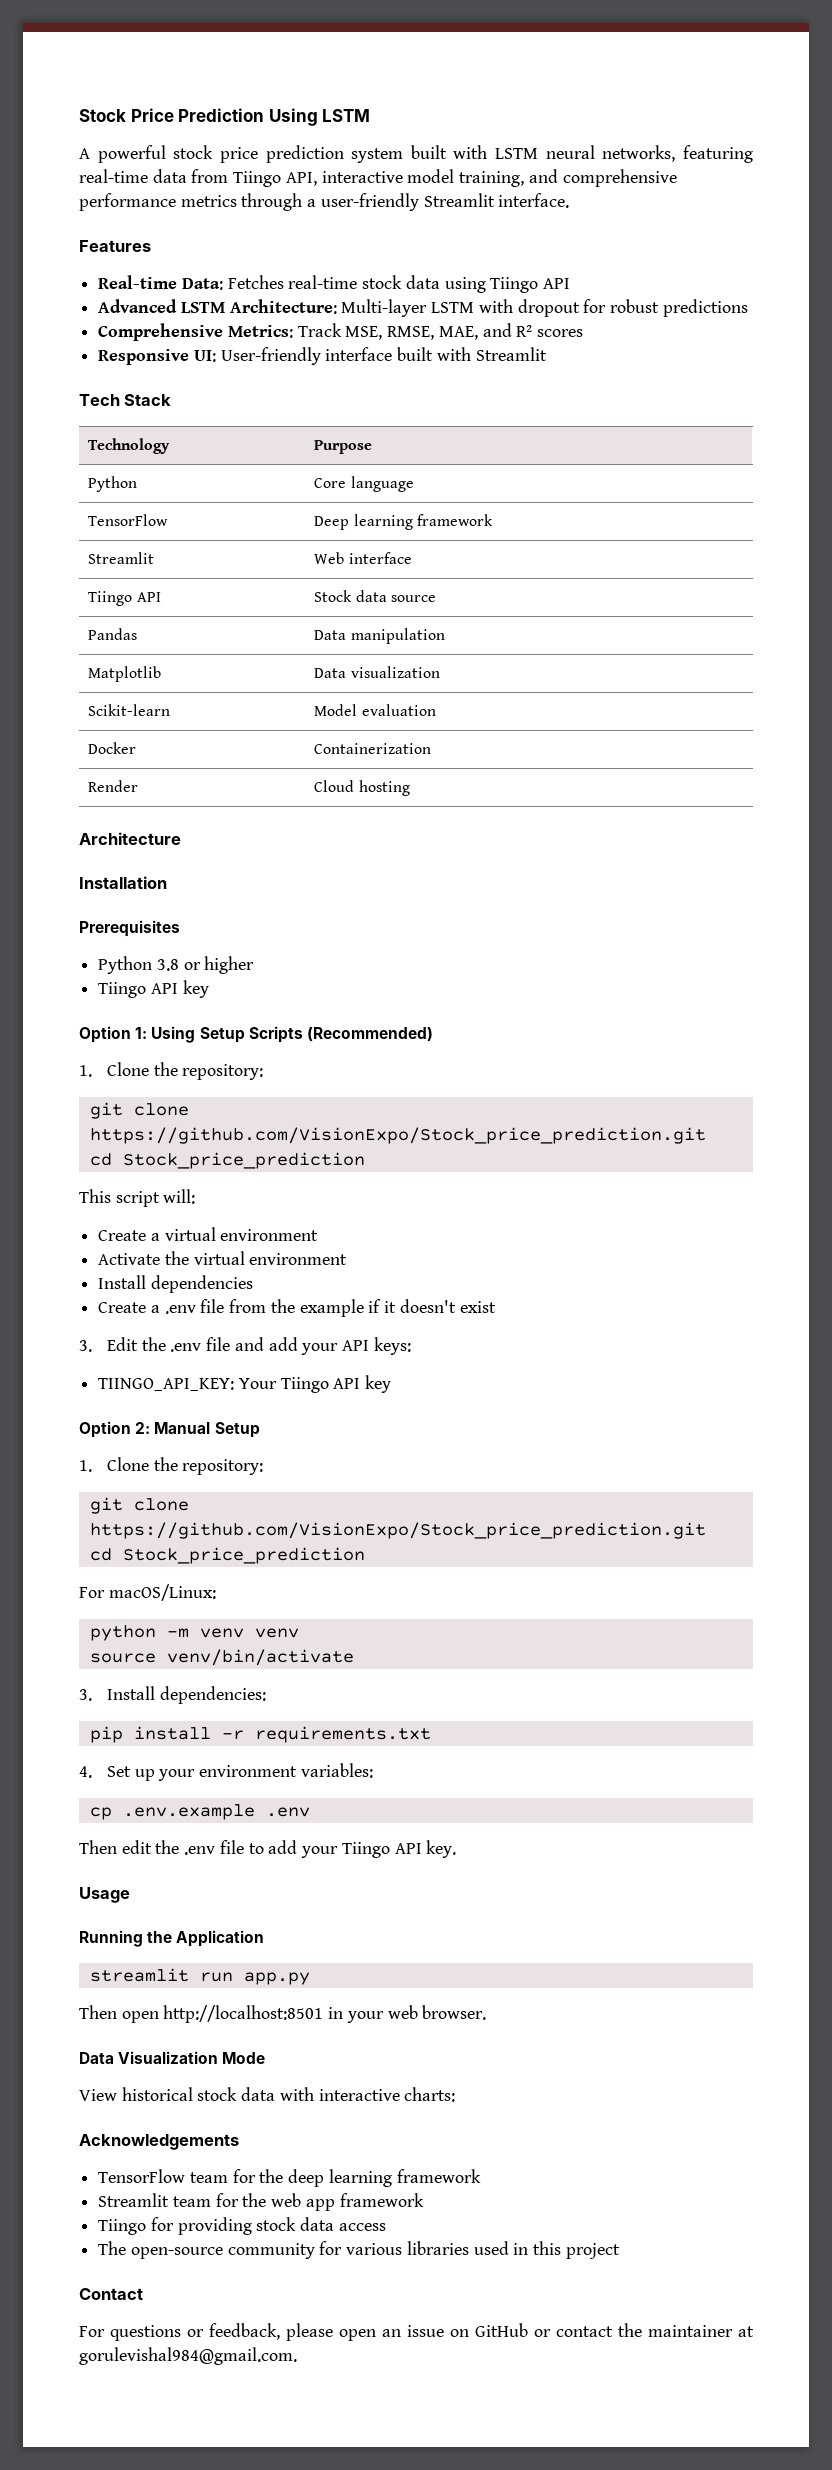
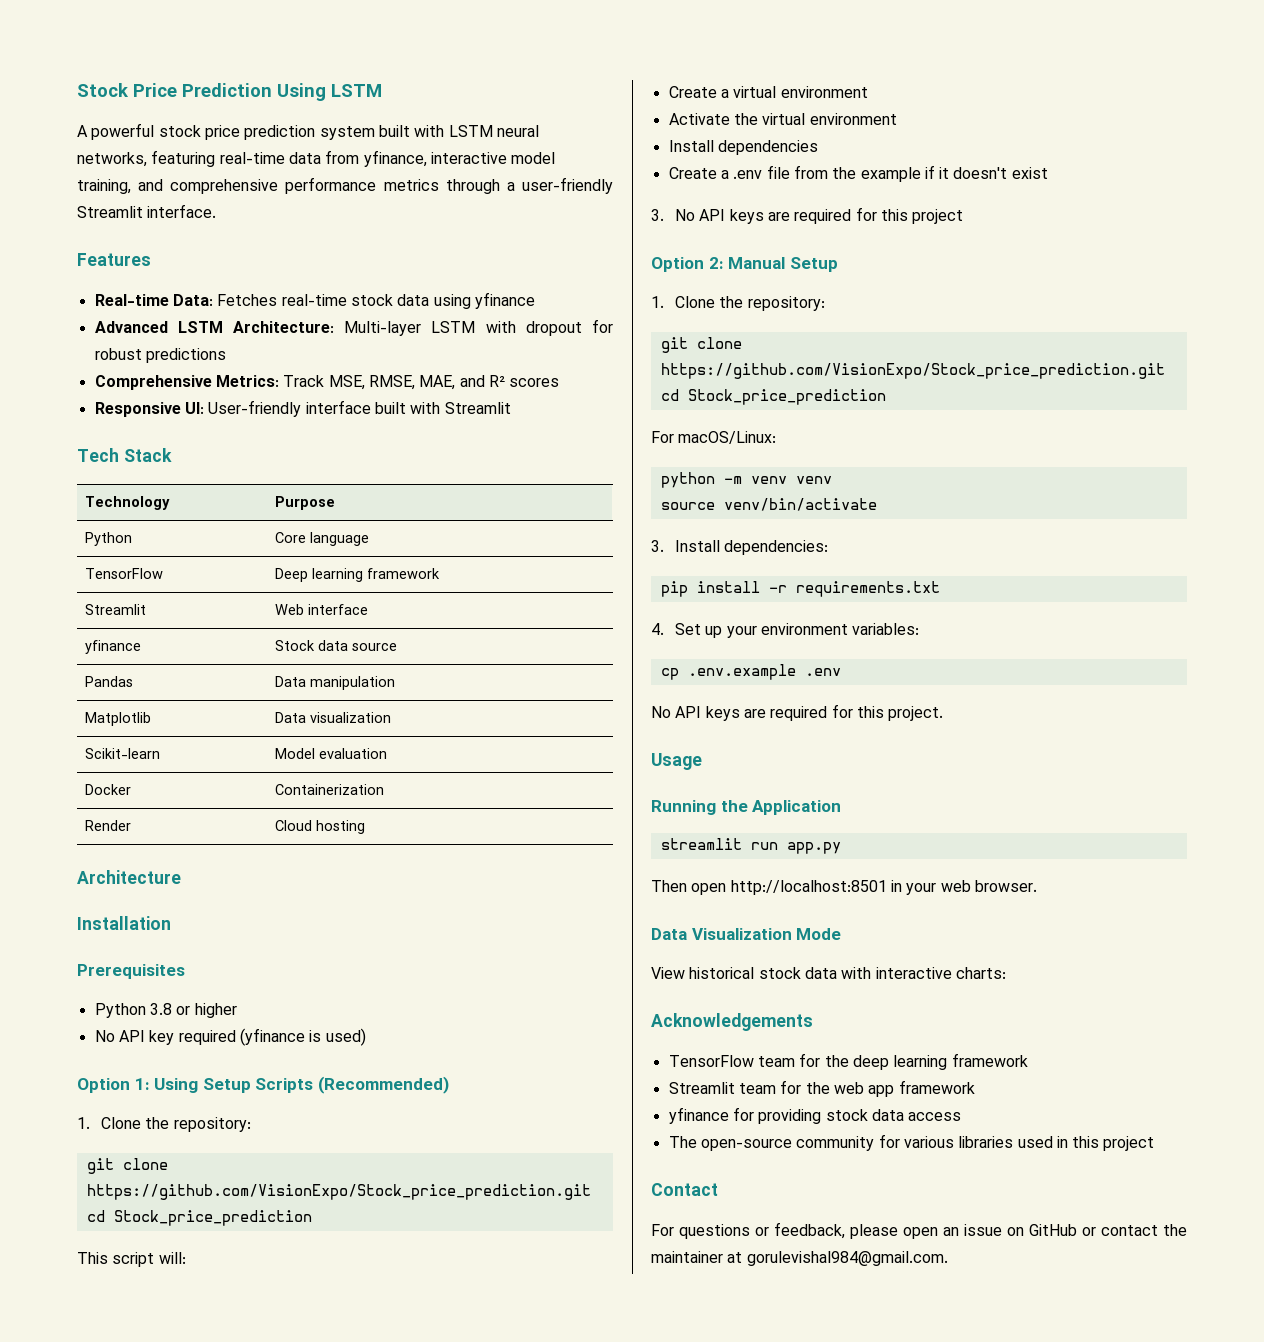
[233,171,317,187] Tiingo API, -> [363,150,427,167] yfinance,
[490,277,571,293] Tiingo API -> [474,292,535,309] yfinance
[88,591,161,606] Tiingo API -> [85,640,142,654] yfinance
[98,980,209,998] Tiingo API key -> [94,1028,366,1046] No API key required (yfinance is used)
[106,1337,411,1355] [98,1375,392,1393] Edit the .env file and add your API keys: // TIINGO_API_KEY: Your Tiingo API key -> [674,207,964,224] No API keys are required for this project
[79,1840,457,1858] Then edit the .env file to add your Tiingo API key. -> [651,704,944,721] No API keys are required for this project.
[98,2219,147,2235] Tiingo -> [668,1107,729,1124] yfinance

